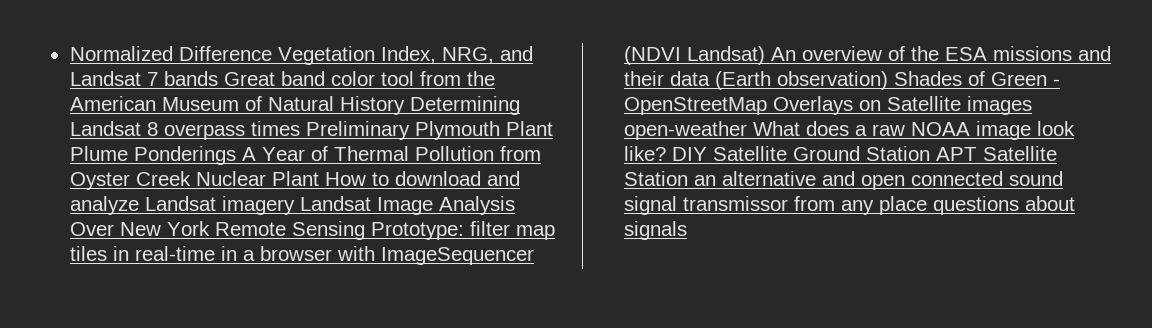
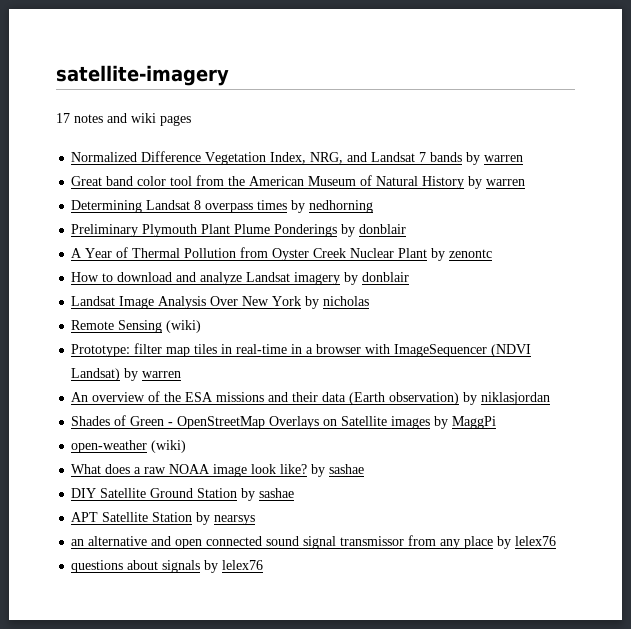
(69, 53) none -> [56,65,229,86] [56,113,191,126] satellite-imagery // 17 notes and wiki pages //
(218, 78) none -> [466,152,524,165] by warren //
(405, 105) none -> [468,176,526,189] by warren //
(300, 128) none -> [291,200,374,213] by nedhorning //
(236, 155) none -> [341,224,407,237] by donblair //
(319, 178) none -> [431,248,493,261] by zenontc //
(295, 205) none -> [344,272,410,285] by donblair //
(210, 228) none -> [305,296,370,309] by nicholas //
(365, 230) none -> [166,320,202,333] (wiki) //
(765, 55) none -> [124,368,182,381] by warren //
(888, 80) none -> [463,392,551,405] by niklasjordan //
[623,121,747,140] open-weather -> [434,416,497,429] [71,440,187,453] by MaggPi // open-weather (wiki) //
(666, 153) none -> [311,464,365,477] by sashae //
(930, 153) none -> [241,488,295,501] by sashae //
(688, 178) none -> [196,512,256,525] by nearsys //
(927, 205) none -> [497,536,557,549] by lelex76 //
(687, 230) none -> [204,560,264,573] by lelex76

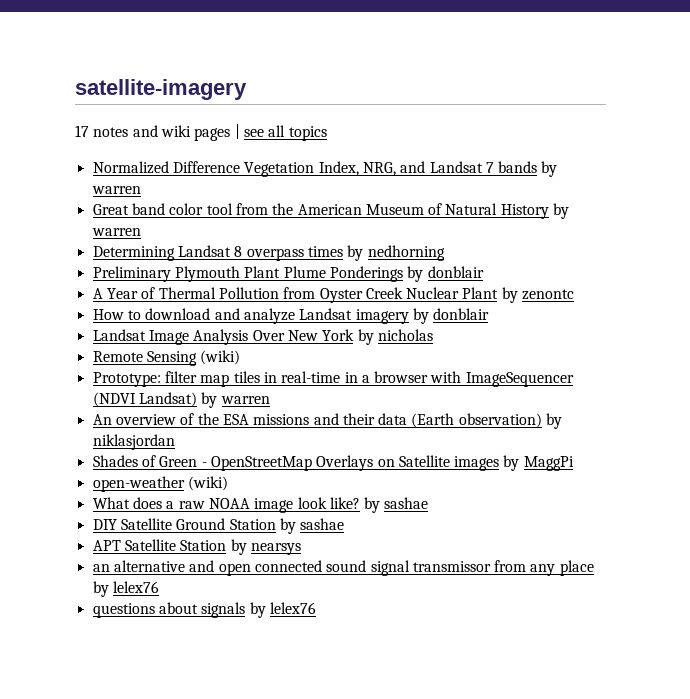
(191, 120) none -> [234,124,327,141] | see all topics

